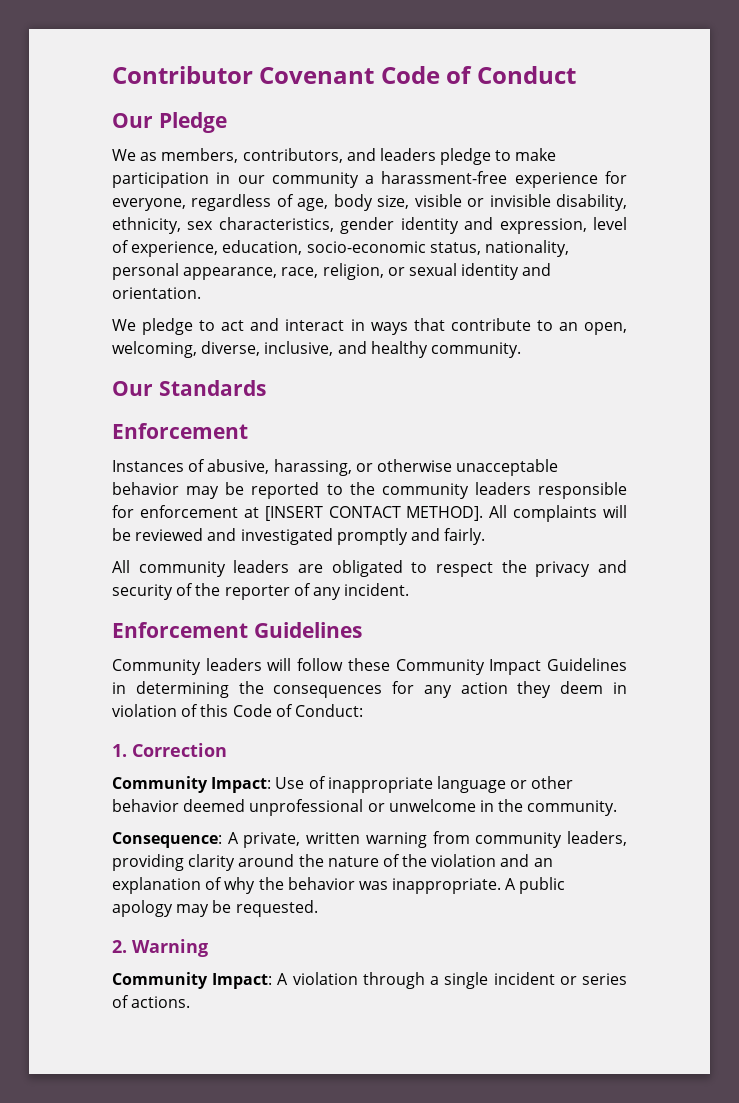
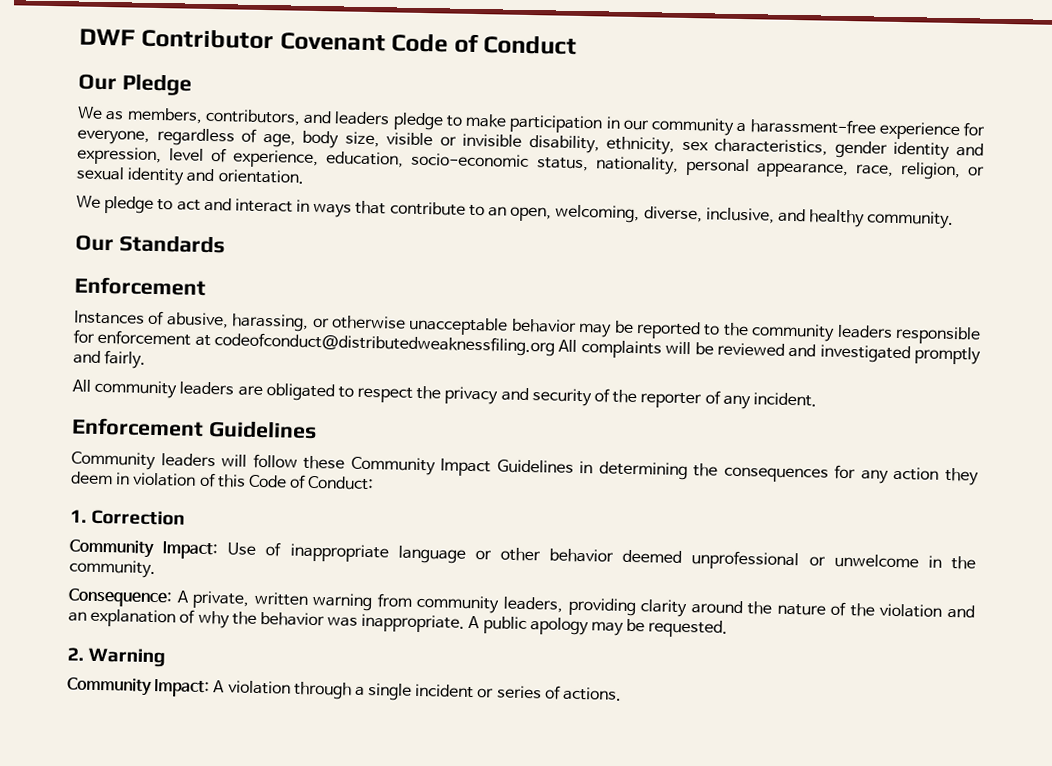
(112, 75) none -> [79,28,136,46] DWF
[264,506,484,521] [INSERT CONTACT METHOD]. -> [214,332,556,357] codeofconduct@distributedweaknessfiling.org

